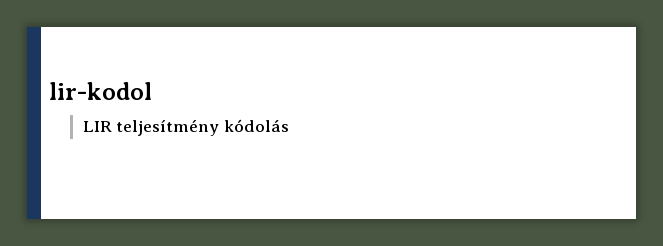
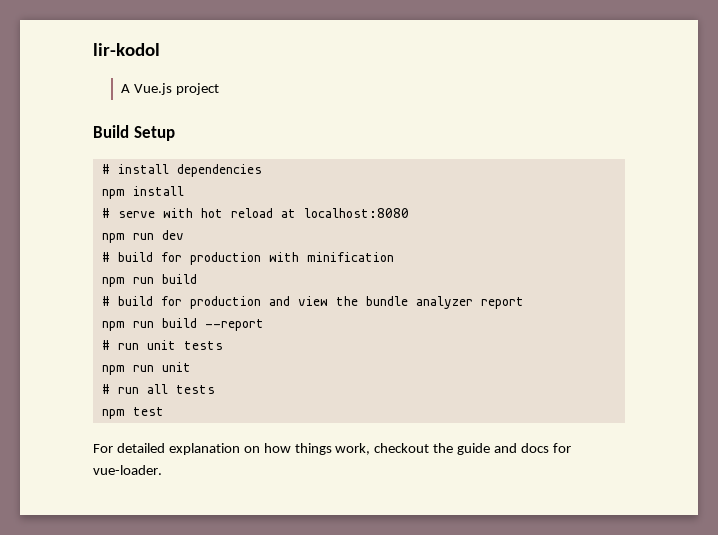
[82,119,289,136] LIR teljesítmény kódolás -> [121,83,219,95] [93,125,175,141] [101,164,262,177] [101,186,184,199] [101,208,409,218] [101,230,184,243] [101,252,394,265] [101,274,197,287] [101,296,524,309] [101,318,264,331] [101,340,223,350] [101,362,191,375] [101,384,215,394] [101,407,164,419] [93,443,571,455] [93,465,162,475] A Vue.js project // Build Setup // # install dependencies // npm install // # serve with hot reload at localhost:8080 // npm run dev // # build for production with minification // npm run build // # build for production and view the bundle analyzer report // npm run build --report // # run unit tests // npm run unit // # run all tests // npm test // For detailed explanation on how things work, checkout the guide and docs for vue-loader.

